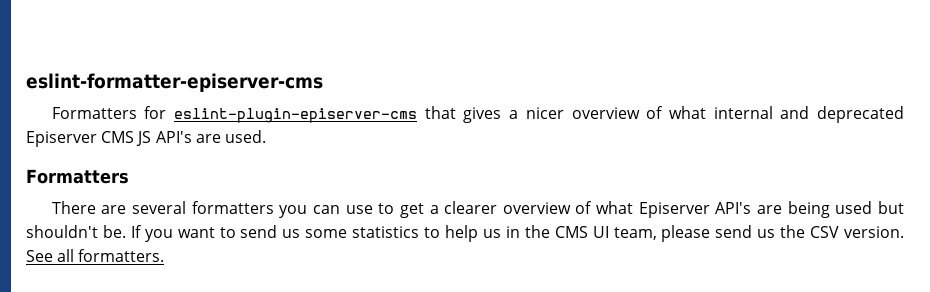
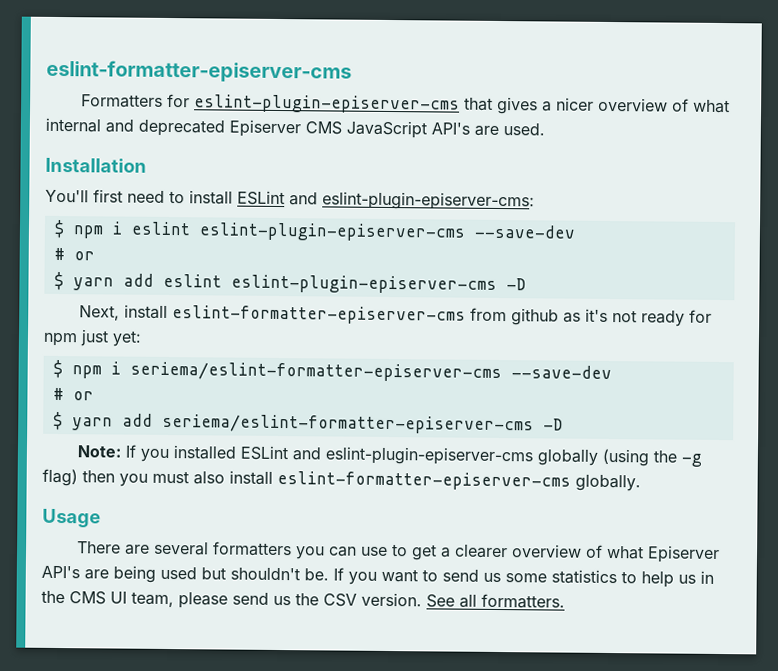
[136,131,152,146] JS -> [346,120,427,139] JavaScript
[26,169,129,184] Formatters -> [45,157,147,173] [45,189,535,211] [53,219,576,242] [53,247,95,261] [53,271,526,294] [78,304,712,327] [43,329,142,347] [52,359,612,383] [52,387,94,401] [52,411,563,435] [76,444,702,467] [42,468,641,492] [42,508,101,528] Installation // You'll first need to install ESLint and eslint-plugin-episerver-cms: // $ npm i eslint eslint-plugin-episerver-cms --save-dev // # or // $ yarn add eslint eslint-plugin-episerver-cms -D // Next, install eslint-formatter-episerver-cms from github as it's not ready for npm just yet: // $ npm i seriema/eslint-formatter-episerver-cms --save-dev // # or // $ yarn add seriema/eslint-formatter-episerver-cms -D // Note: If you installed ESLint and eslint-plugin-episerver-cms globally (using the -g flag) then you must also install eslint-formatter-episerver-cms globally. // Usage

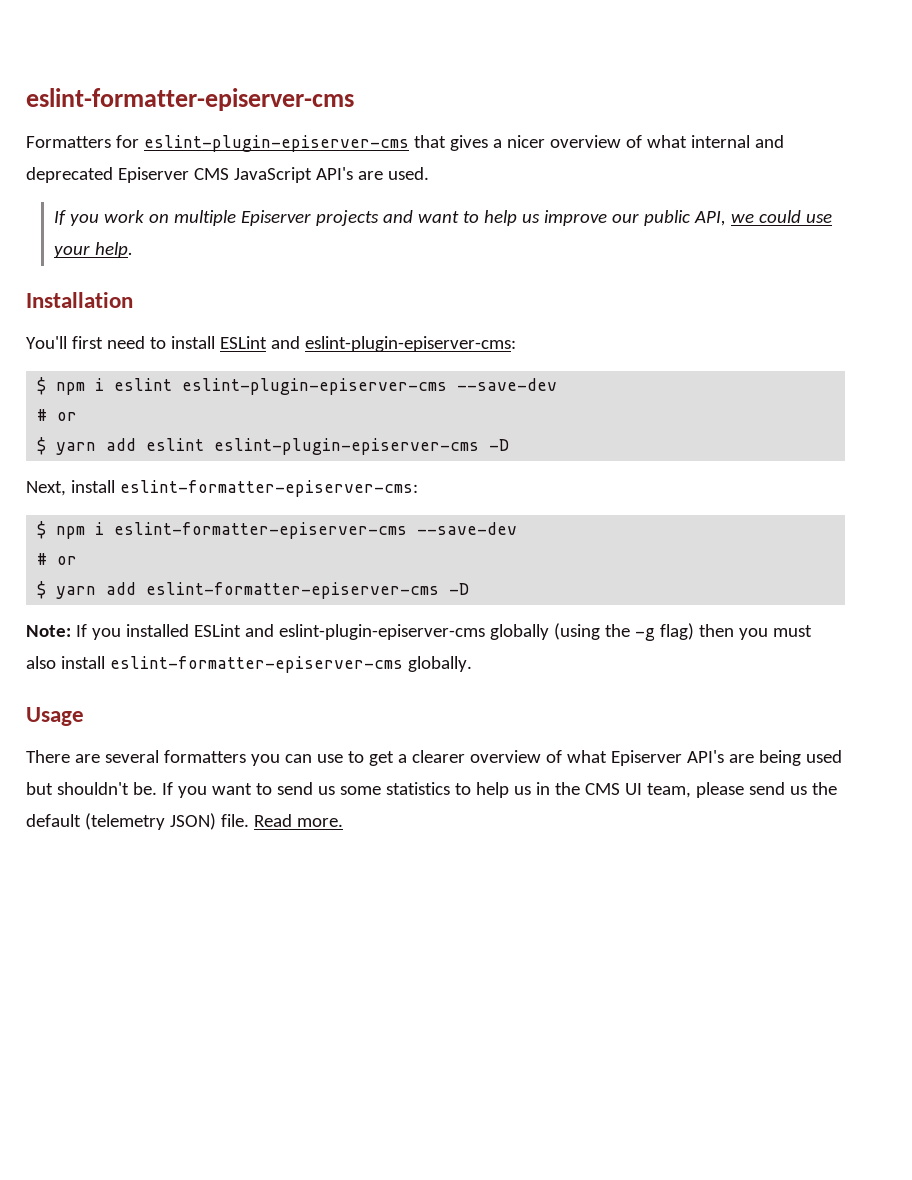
(545, 129) none -> [53,210,832,226] [53,242,133,258] // If you work on multiple Episerver projects and want to help us improve our public API, we could use your help.
[171,305,712,327] [43,329,142,347] [52,359,612,383] [52,387,94,401] [52,411,534,435] eslint-formatter-episerver-cms from github as it's not ready for npm just yet: // $ npm i seriema/eslint-formatter-episerver-cms --save-dev // # or // $ yarn add seriema/eslint-formatter-episerver-cms -> [119,480,418,497] [37,521,518,539] [37,553,78,565] [37,581,440,599] eslint-formatter-episerver-cms: // $ npm i eslint-formatter-episerver-cms --save-dev // # or // $ yarn add eslint-formatter-episerver-cms
[323,592,565,609] CSV version. See all formatters. -> [26,813,343,830] default (telemetry JSON) file. Read more.

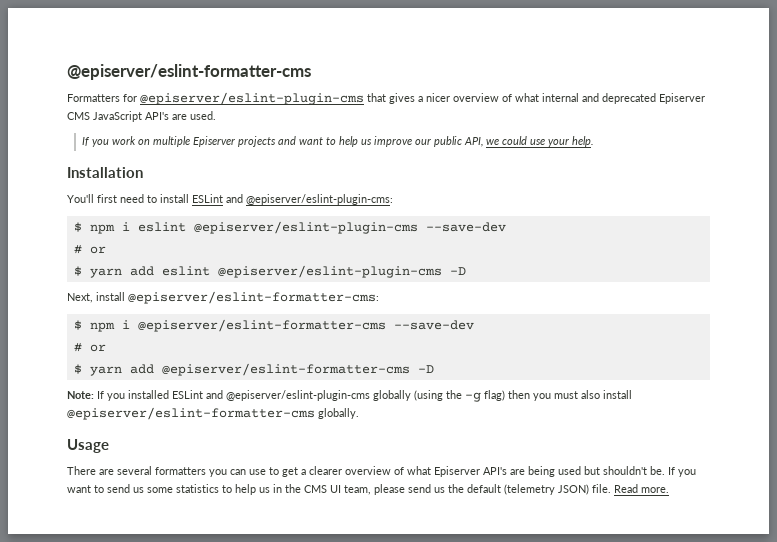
[26,88,354,111] eslint-formatter-episerver-cms -> [67,64,311,80] @episerver/eslint-formatter-cms
[143,135,409,152] eslint-plugin-episerver-cms -> [140,92,364,105] @episerver/eslint-plugin-cms
[304,336,516,352] eslint-plugin-episerver-cms: -> [246,194,393,205] @episerver/eslint-plugin-cms:
[182,378,448,395] eslint-plugin-episerver-cms -> [193,221,418,234] @episerver/eslint-plugin-cms
[214,438,480,455] eslint-plugin-episerver-cms -> [217,265,442,278] @episerver/eslint-plugin-cms
[119,480,418,497] [37,521,518,539] [37,553,78,565] [37,581,440,599] eslint-formatter-episerver-cms: // $ npm i eslint-formatter-episerver-cms --save-dev // # or // $ yarn add eslint-formatter-episerver-cms -> [128,291,379,304] [73,319,474,332] [73,343,106,352] [73,363,410,376] @episerver/eslint-formatter-cms: // $ npm i @episerver/eslint-formatter-cms --save-dev // # or // $ yarn add @episerver/eslint-formatter-cms
[278,624,485,640] eslint-plugin-episerver-cms -> [226,390,370,401] @episerver/eslint-plugin-cms
[109,656,403,673] eslint-formatter-episerver-cms -> [67,407,315,420] @episerver/eslint-formatter-cms

